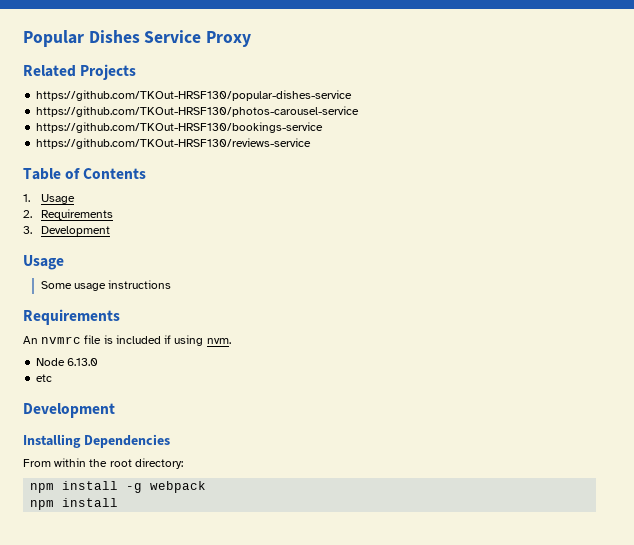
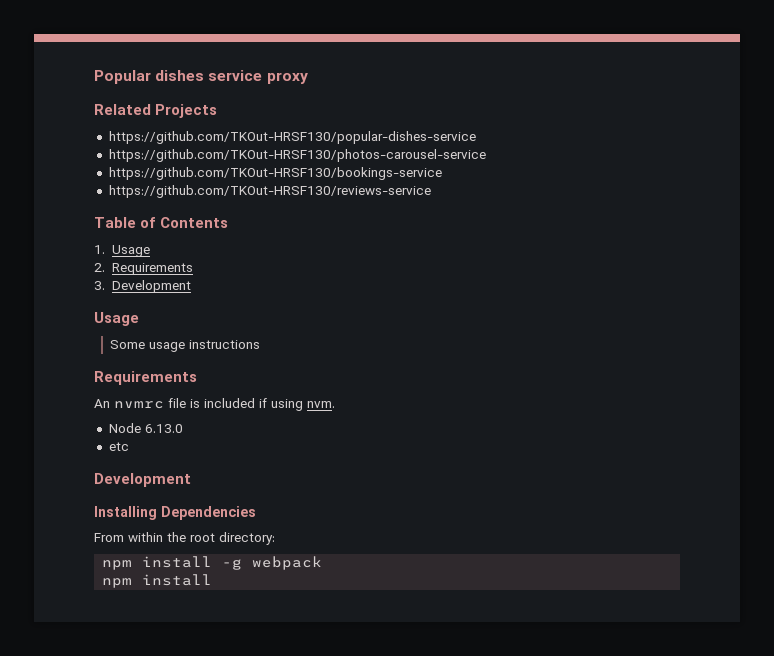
[88,30,252,47] Dishes Service Proxy -> [155,70,308,84] dishes service proxy

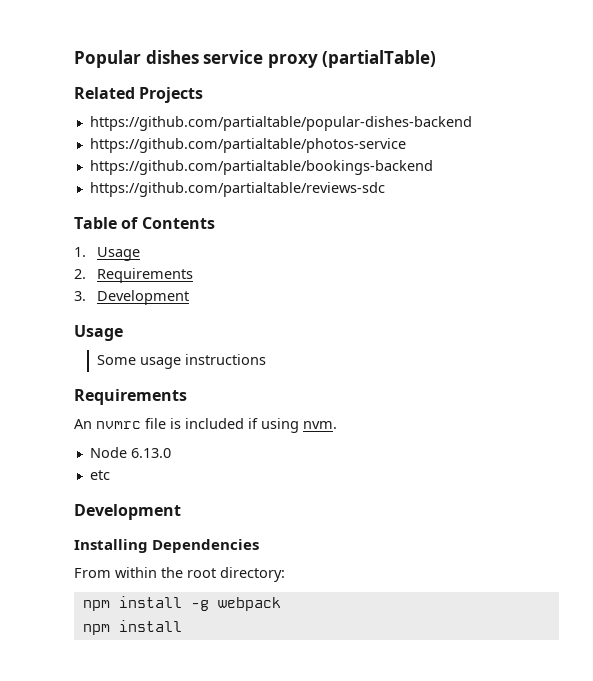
(308, 78) none -> [322,50,437,68] (partialTable)
[108,131,476,144] [108,149,486,162] [108,167,442,180] [108,185,431,198] https://github.com/TKOut-HRSF130/popular-dishes-service // https://github.com/TKOut-HRSF130/photos-carousel-service // https://github.com/TKOut-HRSF130/bookings-service // https://github.com/TKOut-HRSF130/reviews-service -> [89,116,472,131] [89,138,406,153] [89,160,433,175] [89,182,385,197] https://github.com/partialtable/popular-dishes-backend // https://github.com/partialtable/photos-service // https://github.com/partialtable/bookings-backend // https://github.com/partialtable/reviews-sdc

